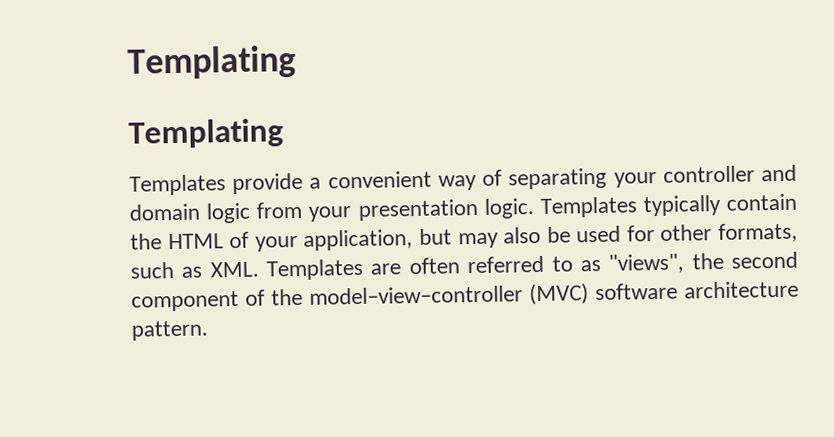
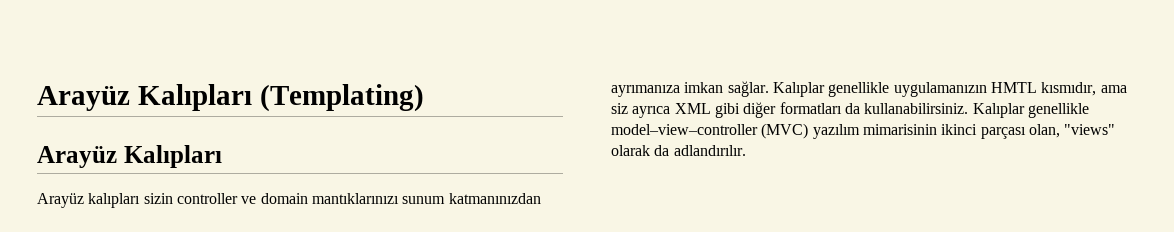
[127,44,296,80] [128,118,284,149] [129,164,797,196] [129,193,797,224] [130,222,798,252] [130,251,798,281] [131,280,799,312] [131,320,208,341] Templating // Templating // Templates provide a convenient way of separating your controller and domain logic from your presentation logic. Templates typically contain the HTML of your application, but may also be used for other formats, such as XML. Templates are often referred to as "views", the second component of the model–view–controller (MVC) software architecture pattern. -> [37,84,424,112] [37,145,222,168] [37,193,541,208] [611,81,1127,97] [611,102,1089,118] [611,123,1116,139] [611,145,746,156] Arayüz Kalıpları (Templating) // Arayüz Kalıpları // Arayüz kalıpları sizin controller ve domain mantıklarınızı sunum katmanınızdan ayrımanıza imkan sağlar. Kalıplar genellikle uygulamanızın HMTL kısmıdır, ama siz ayrıca XML gibi diğer formatları da kullanabilirsiniz. Kalıplar genellikle model–view–controller (MVC) yazılım mimarisinin ikinci parçası olan, "views" olarak da adlandırılır.

